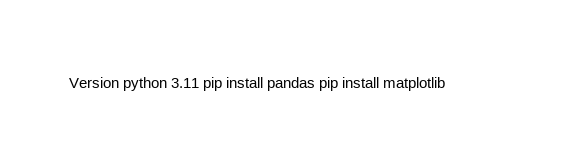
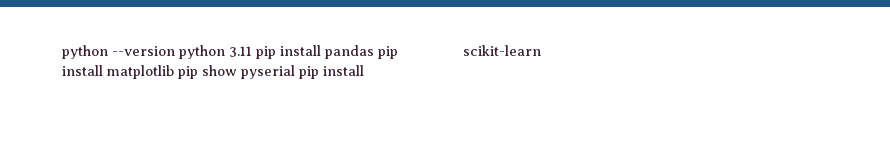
[69,77,119,88] Version -> [62,45,175,59] python --version
(446, 84) none -> [178,65,364,79] [463,45,541,56] pip show pyserial pip install scikit-learn

